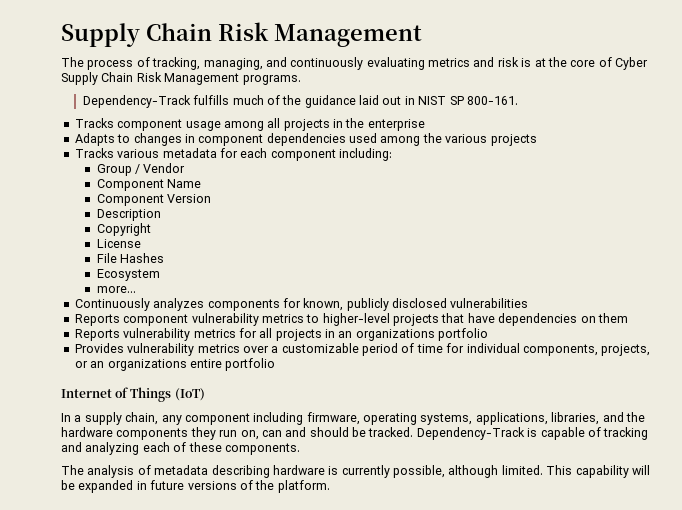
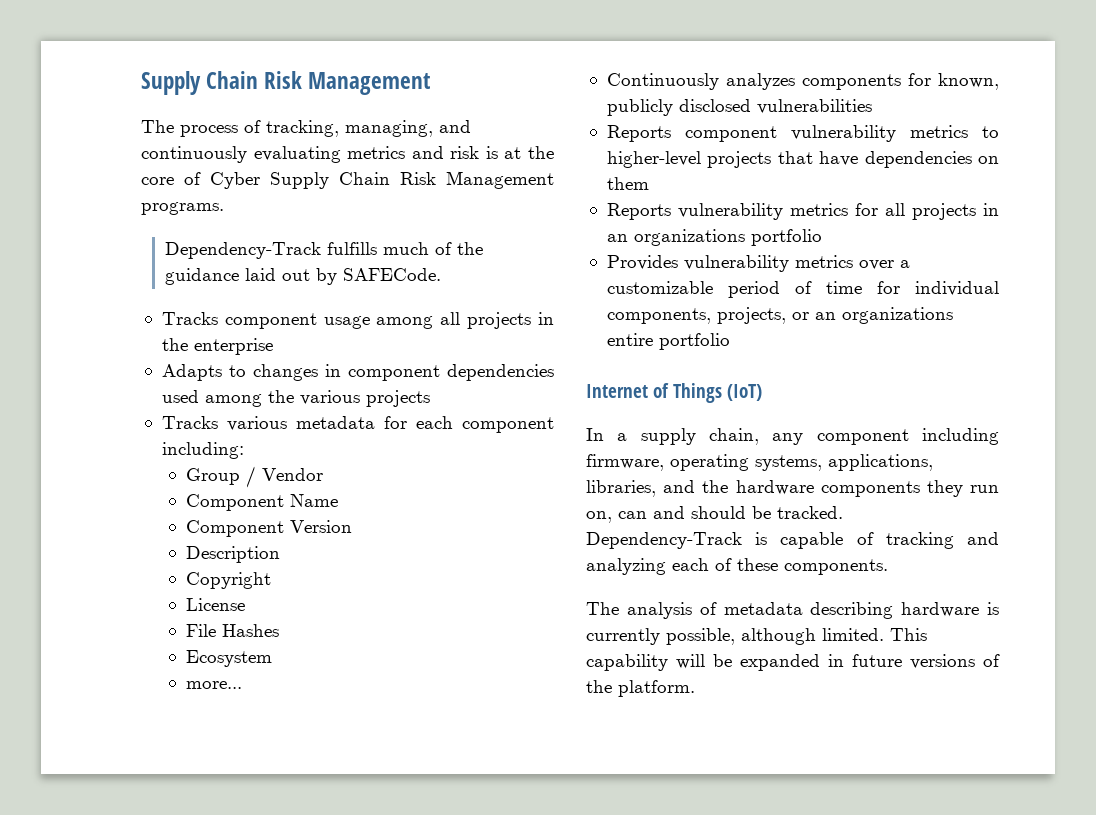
[404,96,518,105] in NIST SP 800-161. -> [316,268,442,285] by SAFECode.

